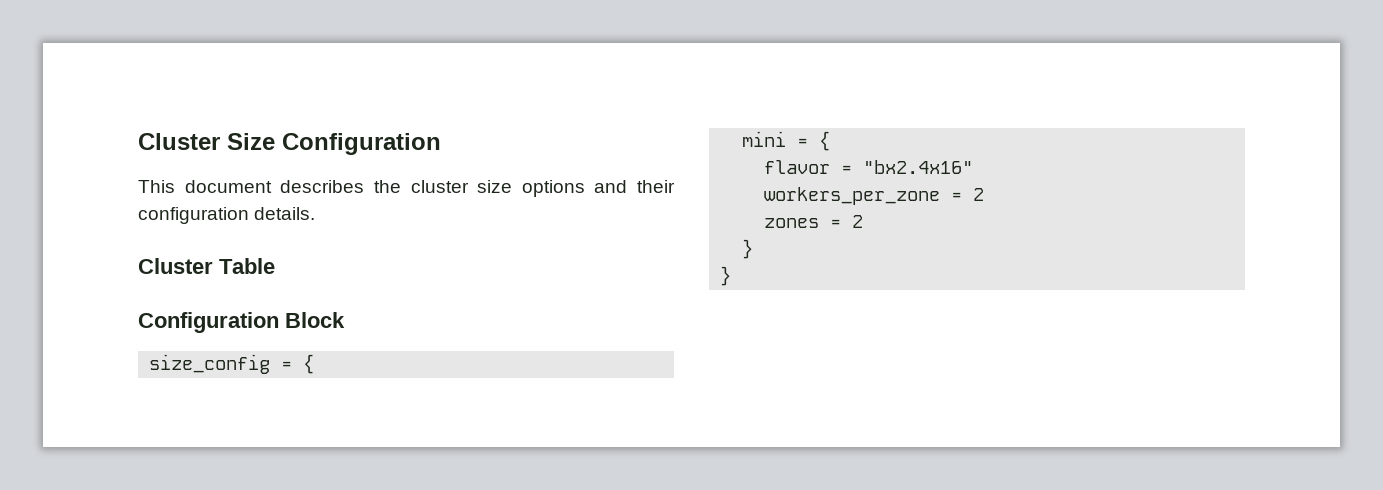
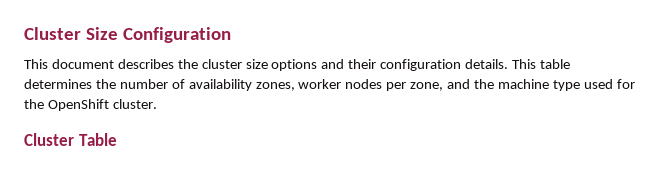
[138,258,275,274] [138,312,345,333] [149,354,315,374] [742,131,831,151] [764,160,974,174] [764,187,985,205] [764,215,864,228] [742,239,754,259] [720,266,732,286] // Cluster Table // Configuration Block // size_config = { // mini = { // flavor = "bx2.4x16" // workers_per_zone = 2 // zones = 2 // } // } -> [512,59,570,69] [24,79,635,91] [24,99,157,111] [24,133,117,146] This table determines the number of availability zones, worker nodes per zone, and the machine type used for the OpenShift cluster. // Cluster Table

